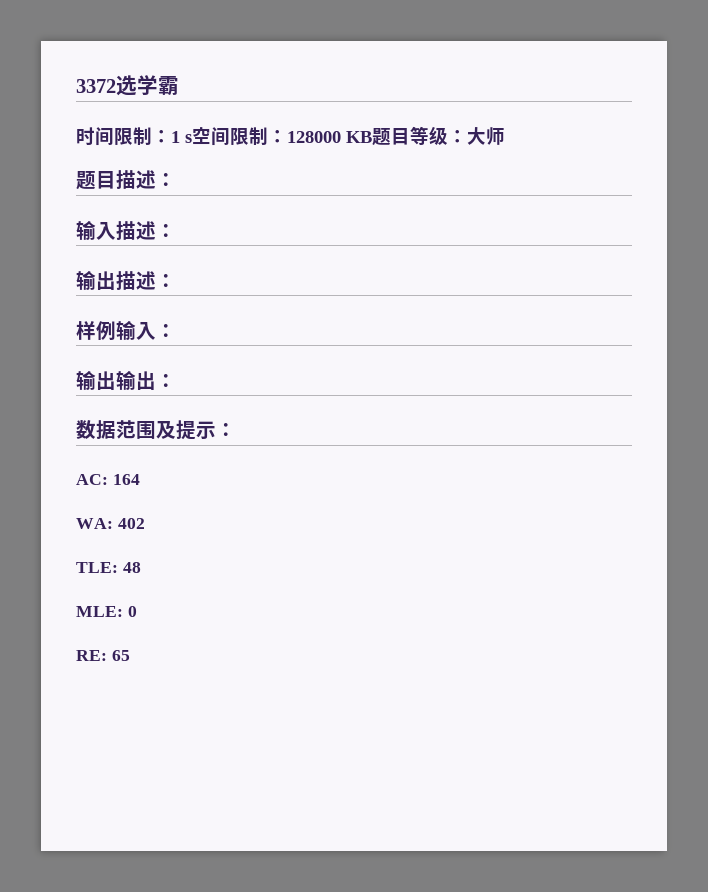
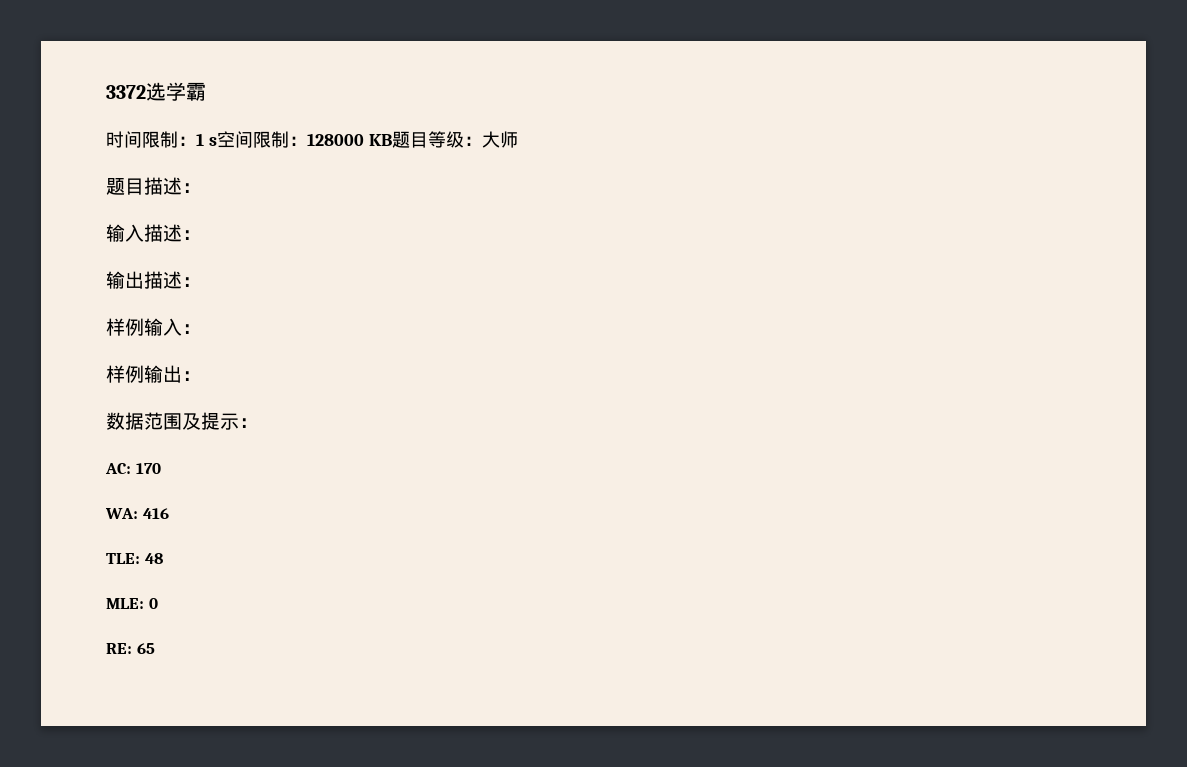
[76,370,116,390] 输出 -> [106,365,144,383] 样例
[112,474,140,485] 164 -> [135,463,161,474] 170
[117,518,145,529] 402 -> [142,508,169,519] 416

